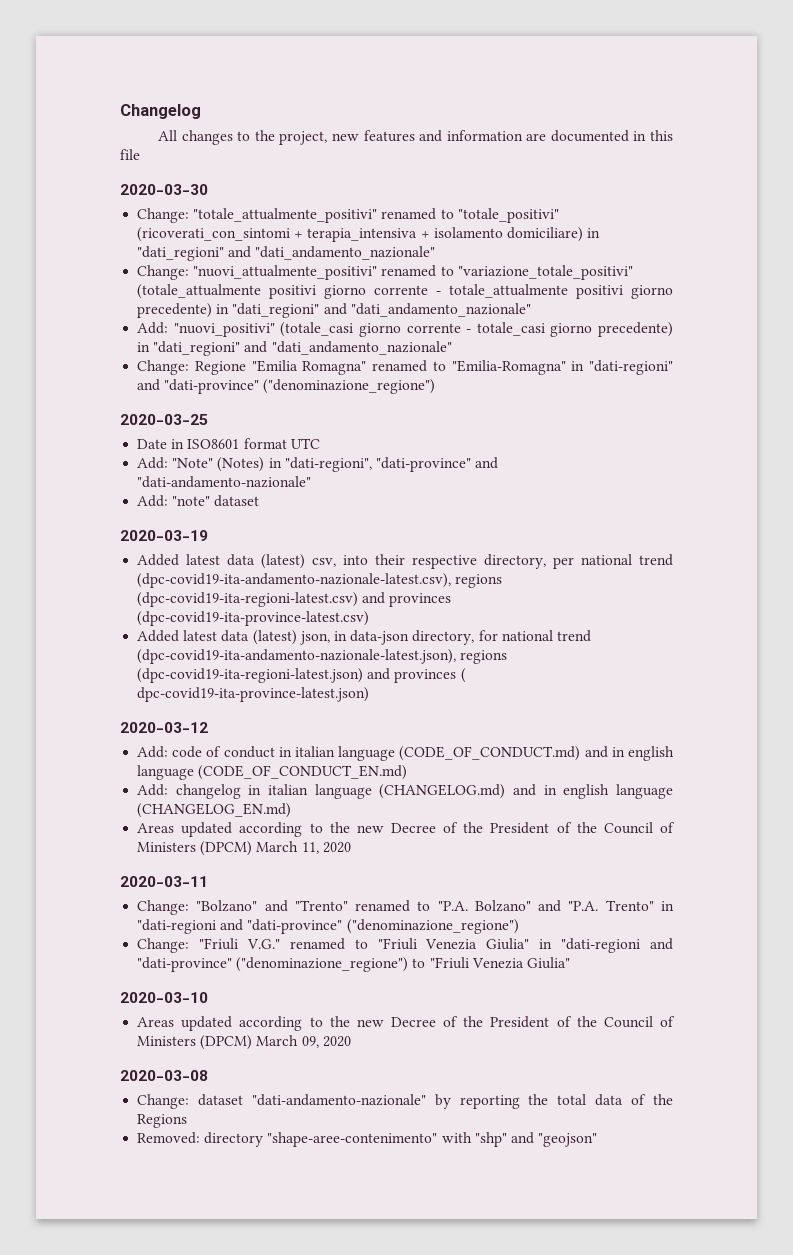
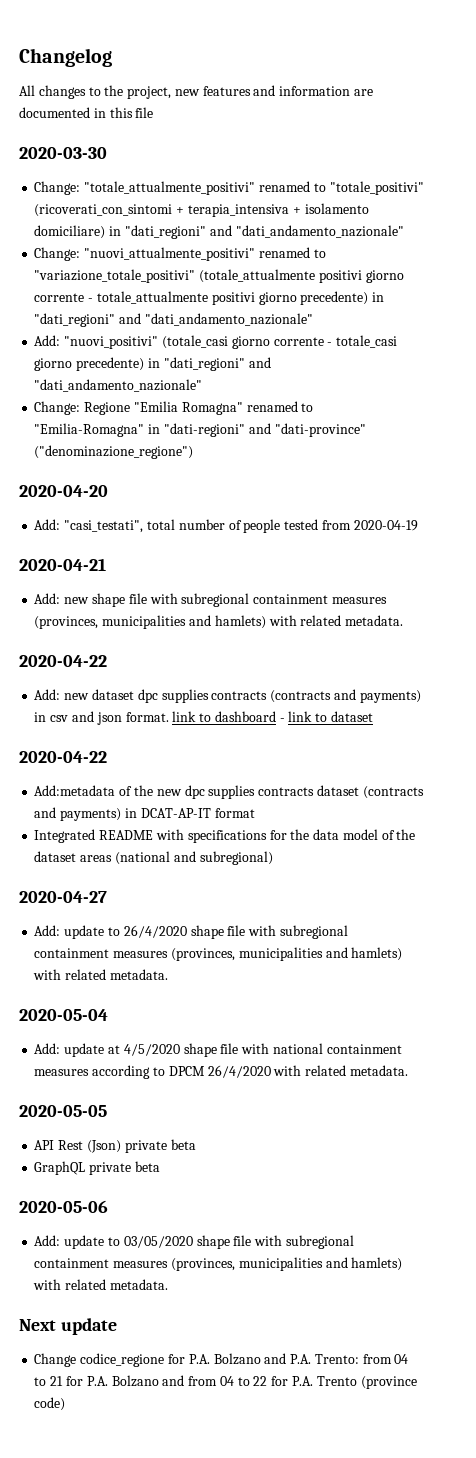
[120,414,208,425] [137,438,320,449] [137,457,499,472] [137,476,312,488] [137,495,260,507] [120,530,208,541] [137,554,673,569] [137,573,503,588] [137,592,452,607] [137,611,370,626] [137,630,591,645] [137,649,508,664] [137,668,466,683] [137,687,370,702] [120,722,208,733] [137,746,674,761] [137,765,408,780] [137,784,673,799] [137,803,292,818] [137,822,675,837] [137,841,351,856] [120,876,208,887] [137,900,674,915] [137,919,519,934] [137,938,673,953] [137,957,570,972] [120,992,208,1003] [137,1016,675,1031] [137,1035,351,1050] [120,1070,208,1081] [137,1094,673,1109] [137,1114,188,1128] [137,1132,598,1147] 2020-03-25 // Date in ISO8601 format UTC // Add: "Note" (Notes) in "dati-regioni", "dati-province" and "dati-andamento-nazionale" // Add: "note" dataset // 2020-03-19 // Added latest data (latest) csv, into their respective directory, per national trend (dpc-covid19-ita-andamento-nazionale-latest.csv), regions (dpc-covid19-ita-regioni-latest.csv) and provinces (dpc-covid19-ita-province-latest.csv) // Added latest data (latest) json, in data-json directory, for national trend (dpc-covid19-ita-andamento-nazionale-latest.json), regions (dpc-covid19-ita-regioni-latest.json) and provinces ( dpc-covid19-ita-province-latest.json) // 2020-03-12 // Add: code of conduct in italian language (CODE_OF_CONDUCT.md) and in english language (CODE_OF_CONDUCT_EN.md) // Add: changelog in italian language (CHANGELOG.md) and in english language (CHANGELOG_EN.md) // Areas updated according to the new Decree of the President of the Council of Ministers (DPCM) March 11, 2020 // 2020-03-11 // Change: "Bolzano" and "Trento" renamed to "P.A. Bolzano" and "P.A. Trento" in "dati-regioni and "dati-province" ("denominazione_regione") // Change: "Friuli V.G." renamed to "Friuli Venezia Giulia" in "dati-regioni and "dati-province" ("denominazione_regione") to "Friuli Venezia Giulia" // 2020-03-10 // Areas updated according to the new Decree of the President of the Council of Ministers (DPCM) March 09, 2020 // 2020-03-08 // Change: dataset "dati-andamento-nazionale" by reporting the total data of the Regions // Removed: directory "shape-aree-contenimento" with "shp" and "geojson" -> [19,485,108,497] [34,519,418,533] [19,558,106,571] [34,593,387,607] [34,615,404,629] [19,655,107,667] [34,689,421,703] [34,711,373,725] [19,751,107,763] [34,785,424,799] [34,807,255,821] [34,829,416,843] [34,851,273,865] [19,891,107,903] [34,925,348,939] [34,947,403,961] [33,969,168,980] [19,1009,108,1021] [34,1043,402,1057] [34,1065,408,1079] [19,1105,107,1117] [34,1139,196,1153] [34,1161,160,1175] [19,1200,108,1213] [34,1235,354,1249] [34,1257,403,1271] [33,1279,168,1290] [19,1318,117,1335] [34,1353,409,1367] [34,1375,417,1389] [34,1397,66,1411] 2020-04-20 // Add: "casi_testati", total number of people tested from 2020-04-19 // 2020-04-21 // Add: new shape file with subregional containment measures (provinces, municipalities and hamlets) with related metadata. // 2020-04-22 // Add: new dataset dpc supplies contracts (contracts and payments) in csv and json format. link to dashboard - link to dataset // 2020-04-22 // Add:metadata of the new dpc supplies contracts dataset (contracts and payments) in DCAT-AP-IT format // Integrated README with specifications for the data model of the dataset areas (national and subregional) // 2020-04-27 // Add: update to 26/4/2020 shape file with subregional containment measures (provinces, municipalities and hamlets) with related metadata. // 2020-05-04 // Add: update at 4/5/2020 shape file with national containment measures according to DPCM 26/4/2020 with related metadata. // 2020-05-05 // API Rest (Json) private beta // GraphQL private beta // 2020-05-06 // Add: update to 03/05/2020 shape file with subregional containment measures (provinces, municipalities and hamlets) with related metadata. // Next update // Change codice_regione for P.A. Bolzano and P.A. Trento: from 04 to 21 for P.A. Bolzano and from 04 to 22 for P.A. Trento (province code)

